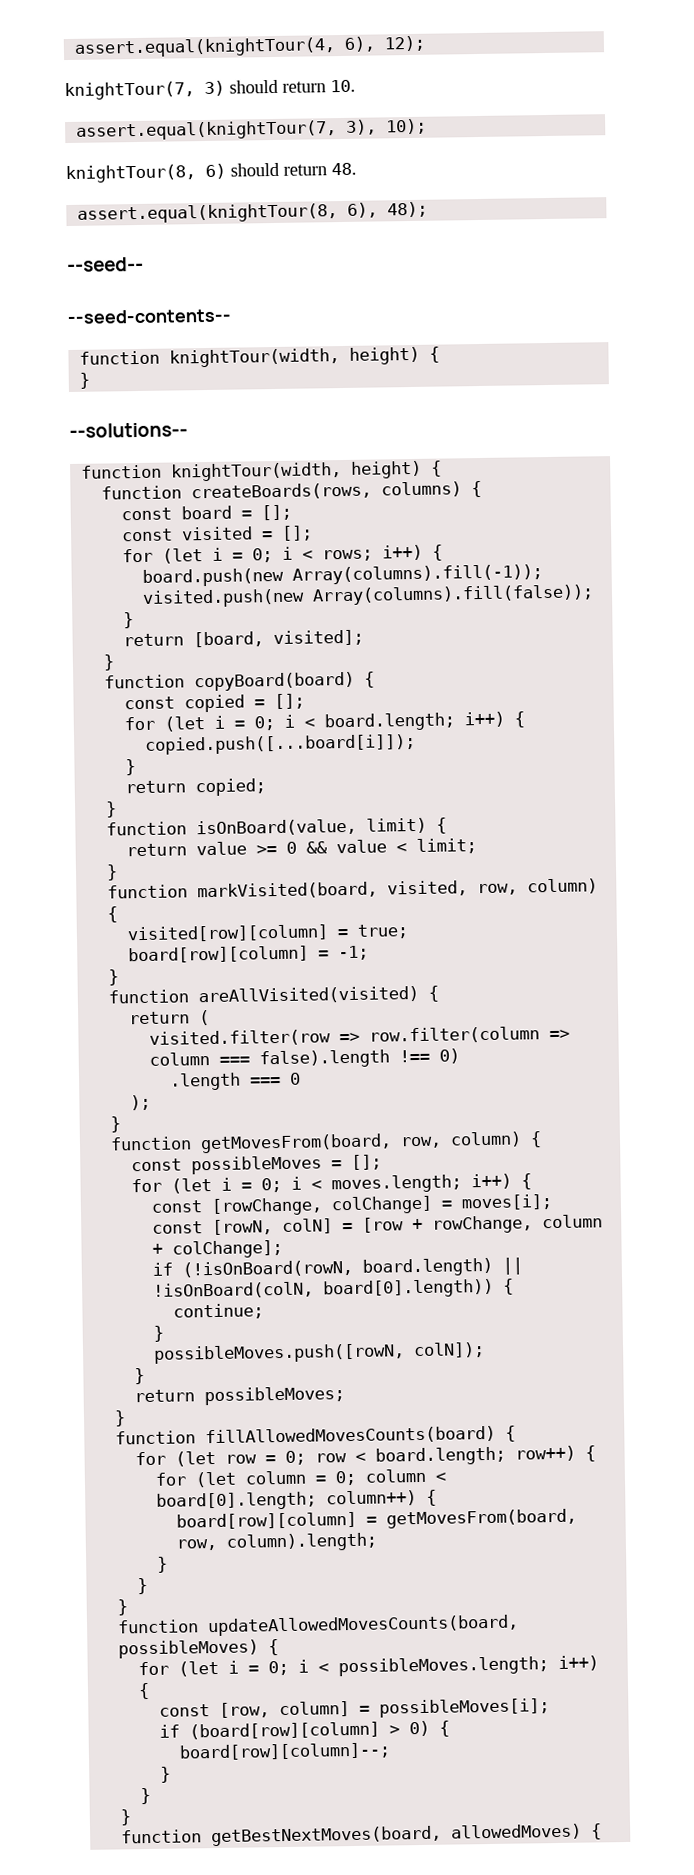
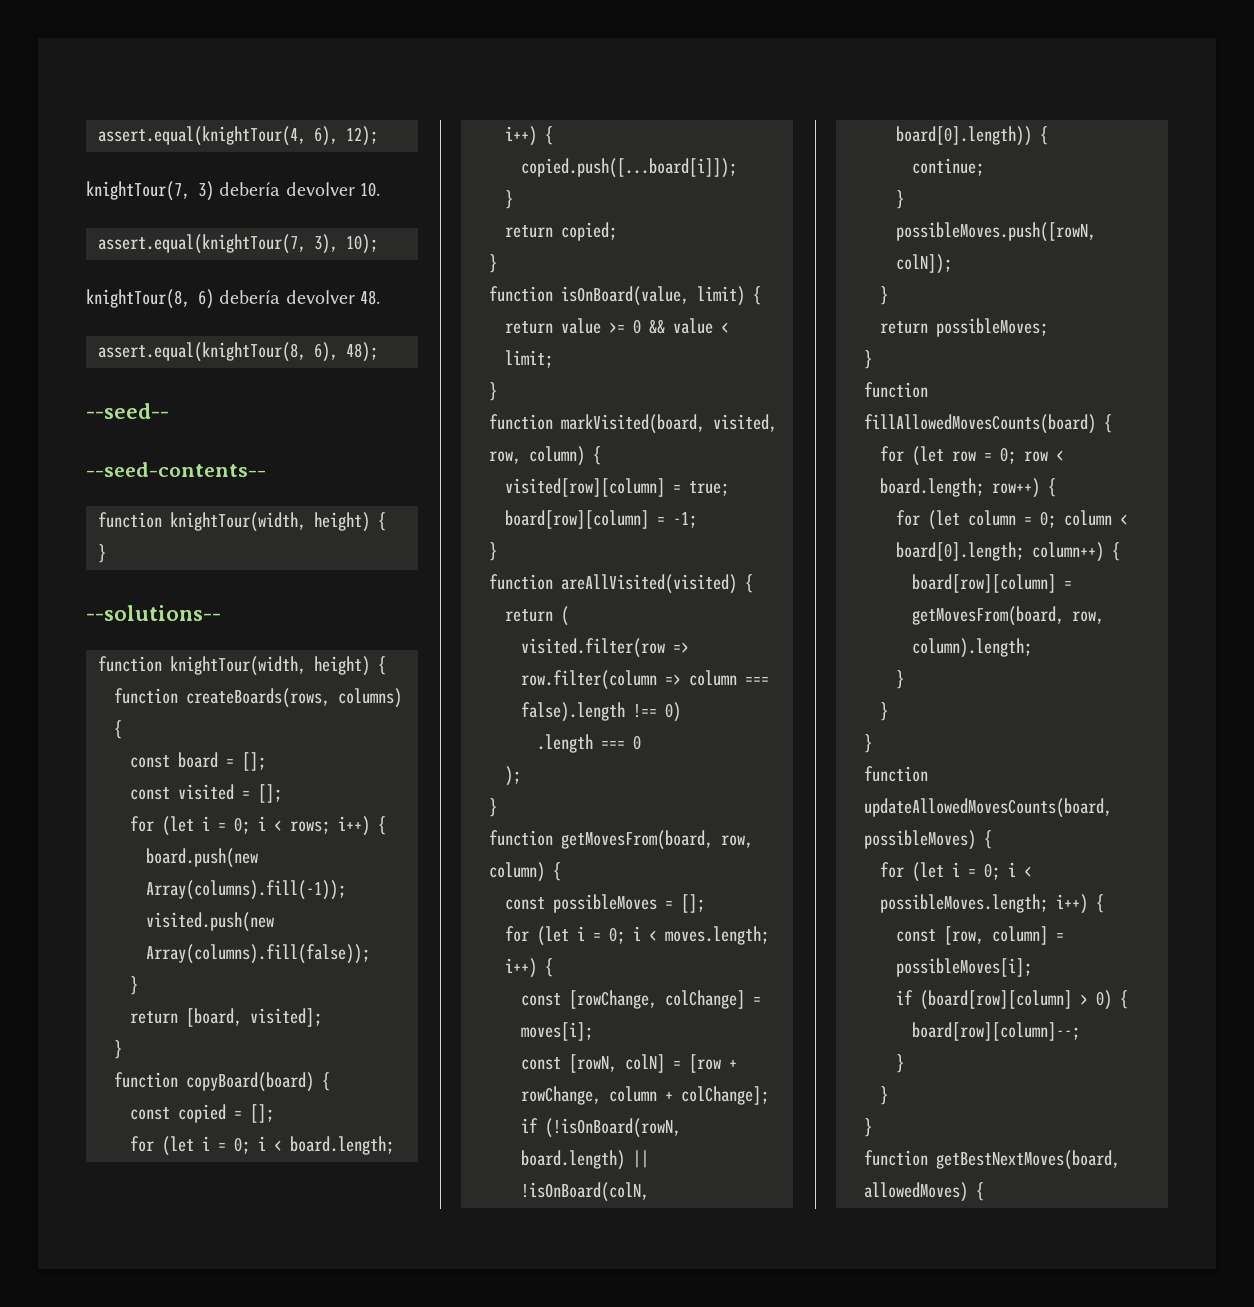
[229,79,326,94] should return -> [219,182,355,196] debería devolver
[230,162,327,177] should return -> [219,290,355,304] debería devolver

